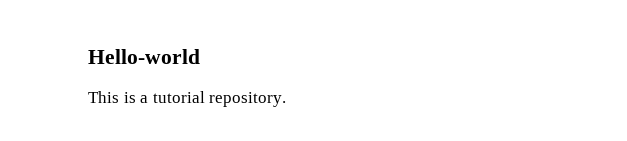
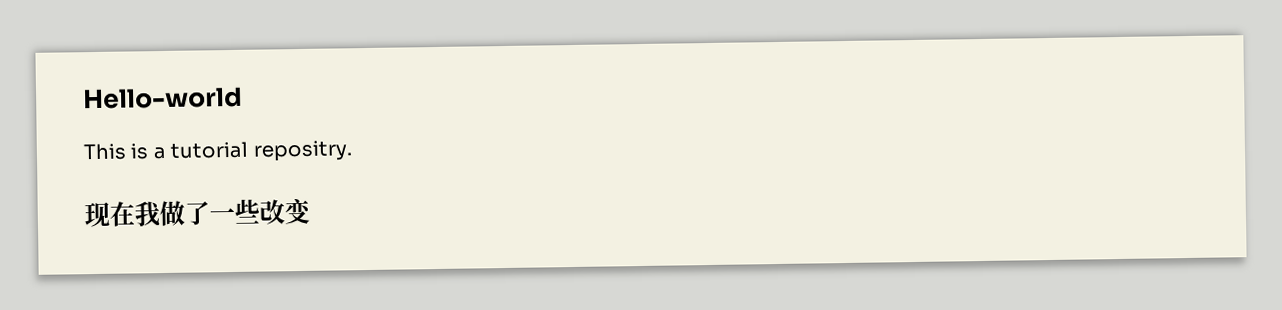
[209,92,287,107] repository. -> [252,140,353,162] [84,197,311,228] repositry. // 现在我做了一些改变

